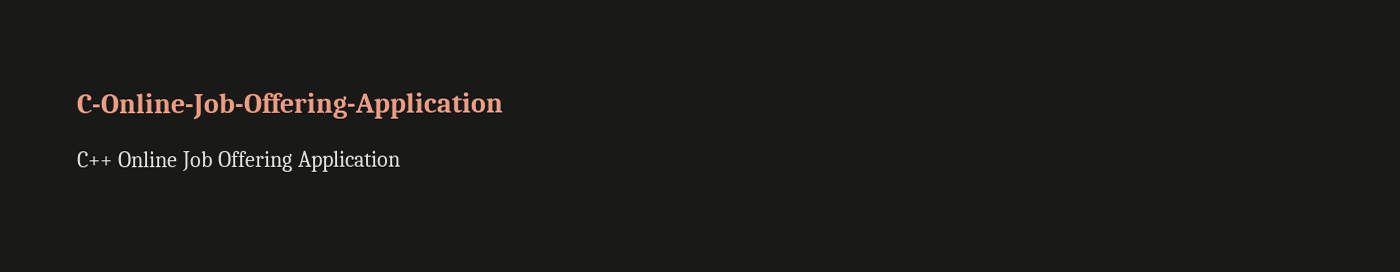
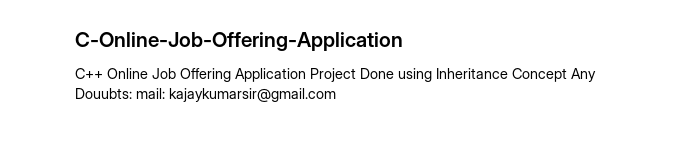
(401, 161) none -> [310,68,596,82] [75,88,336,102] Project Done using Inheritance Concept Any Douubts: mail: kajaykumarsir@gmail.com

